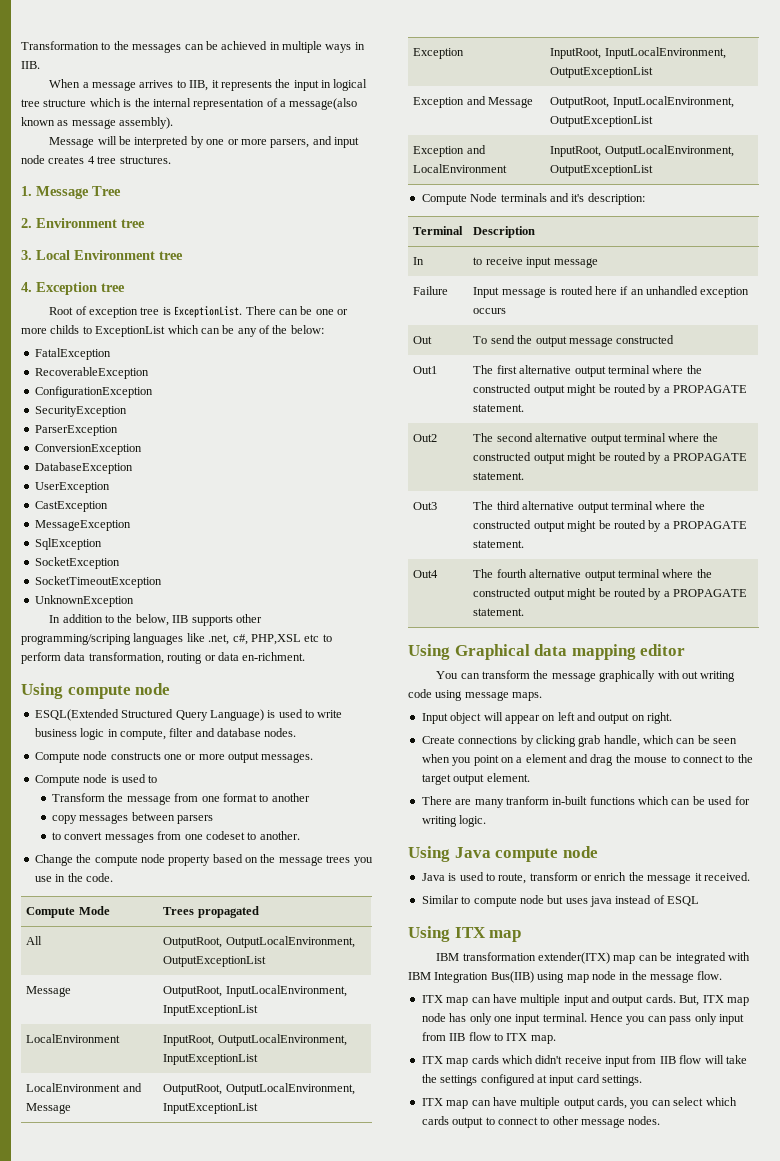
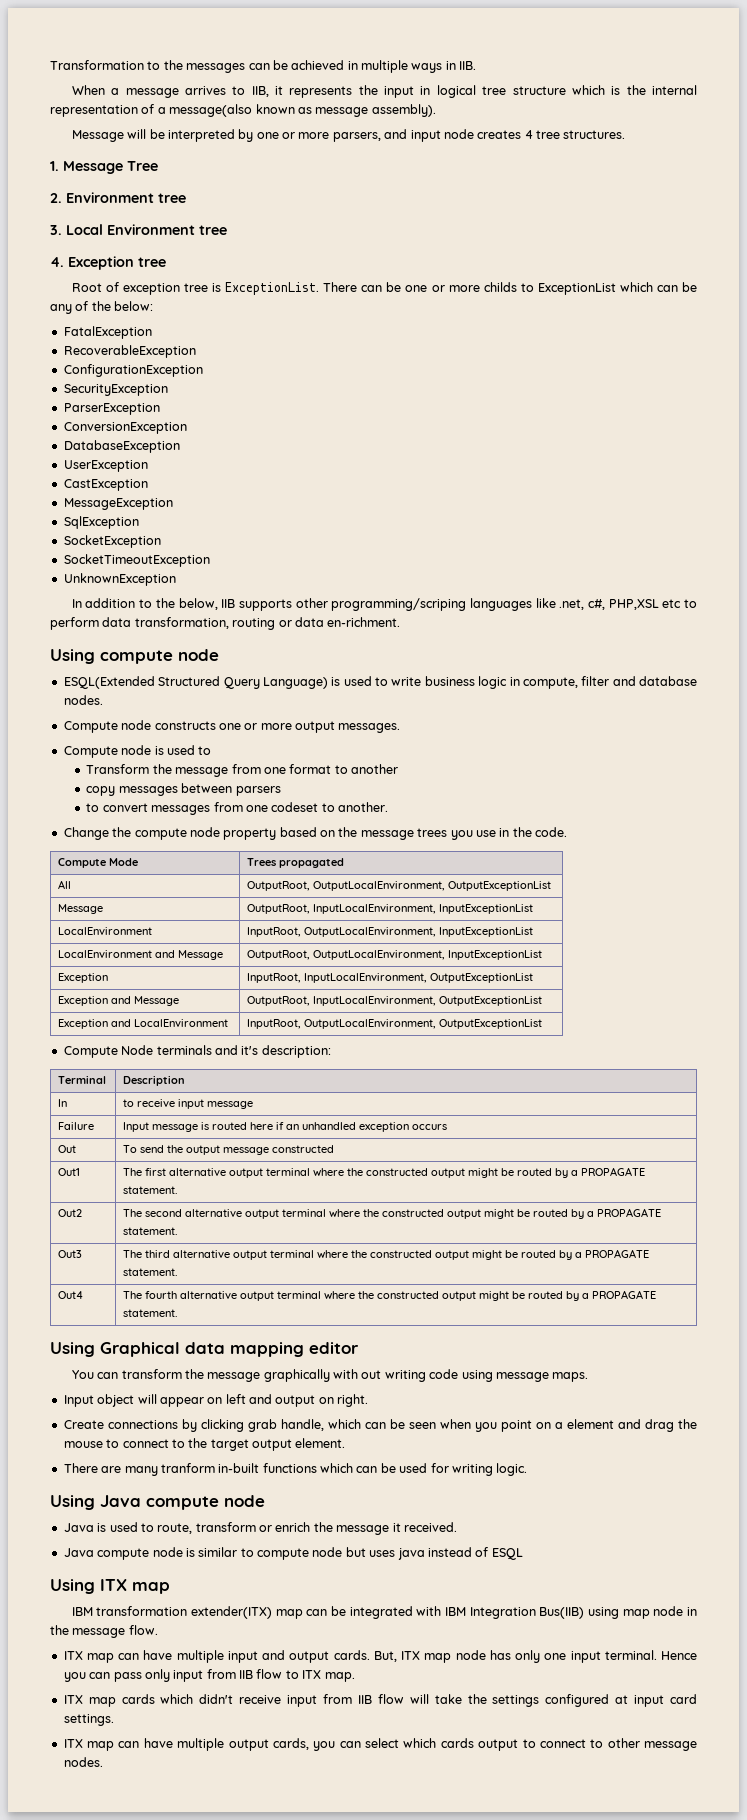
[421,895,459,904] Similar -> [63,1547,238,1560] Java compute node is similar

